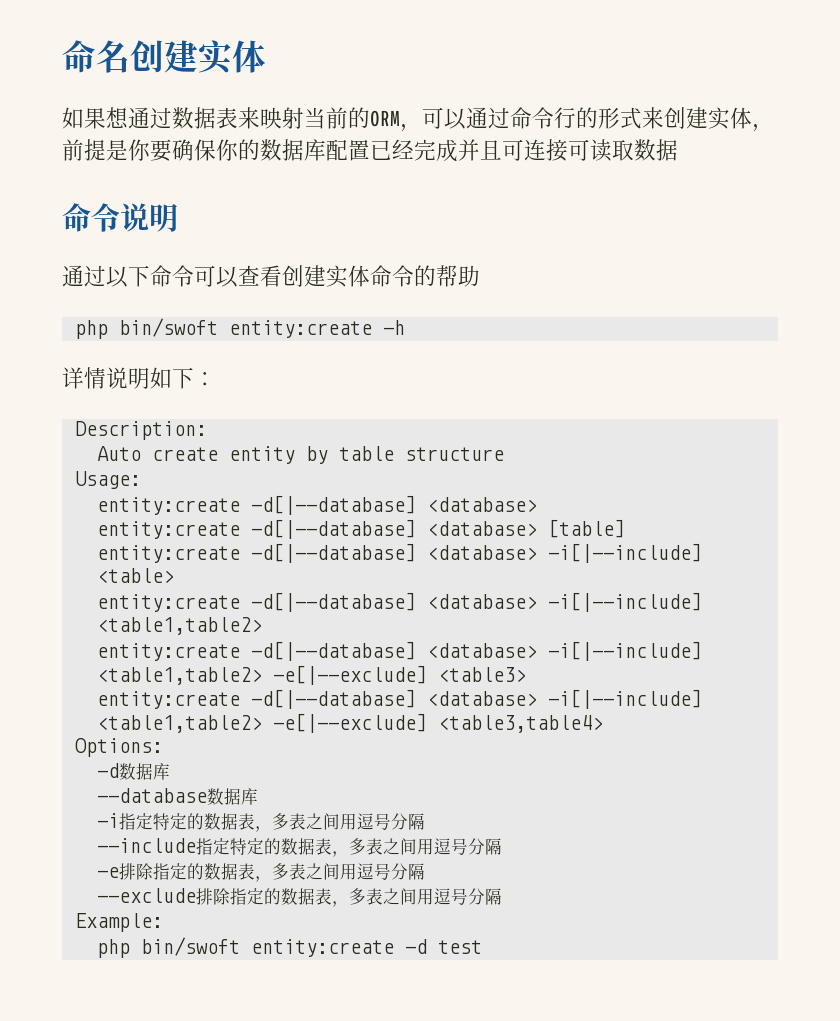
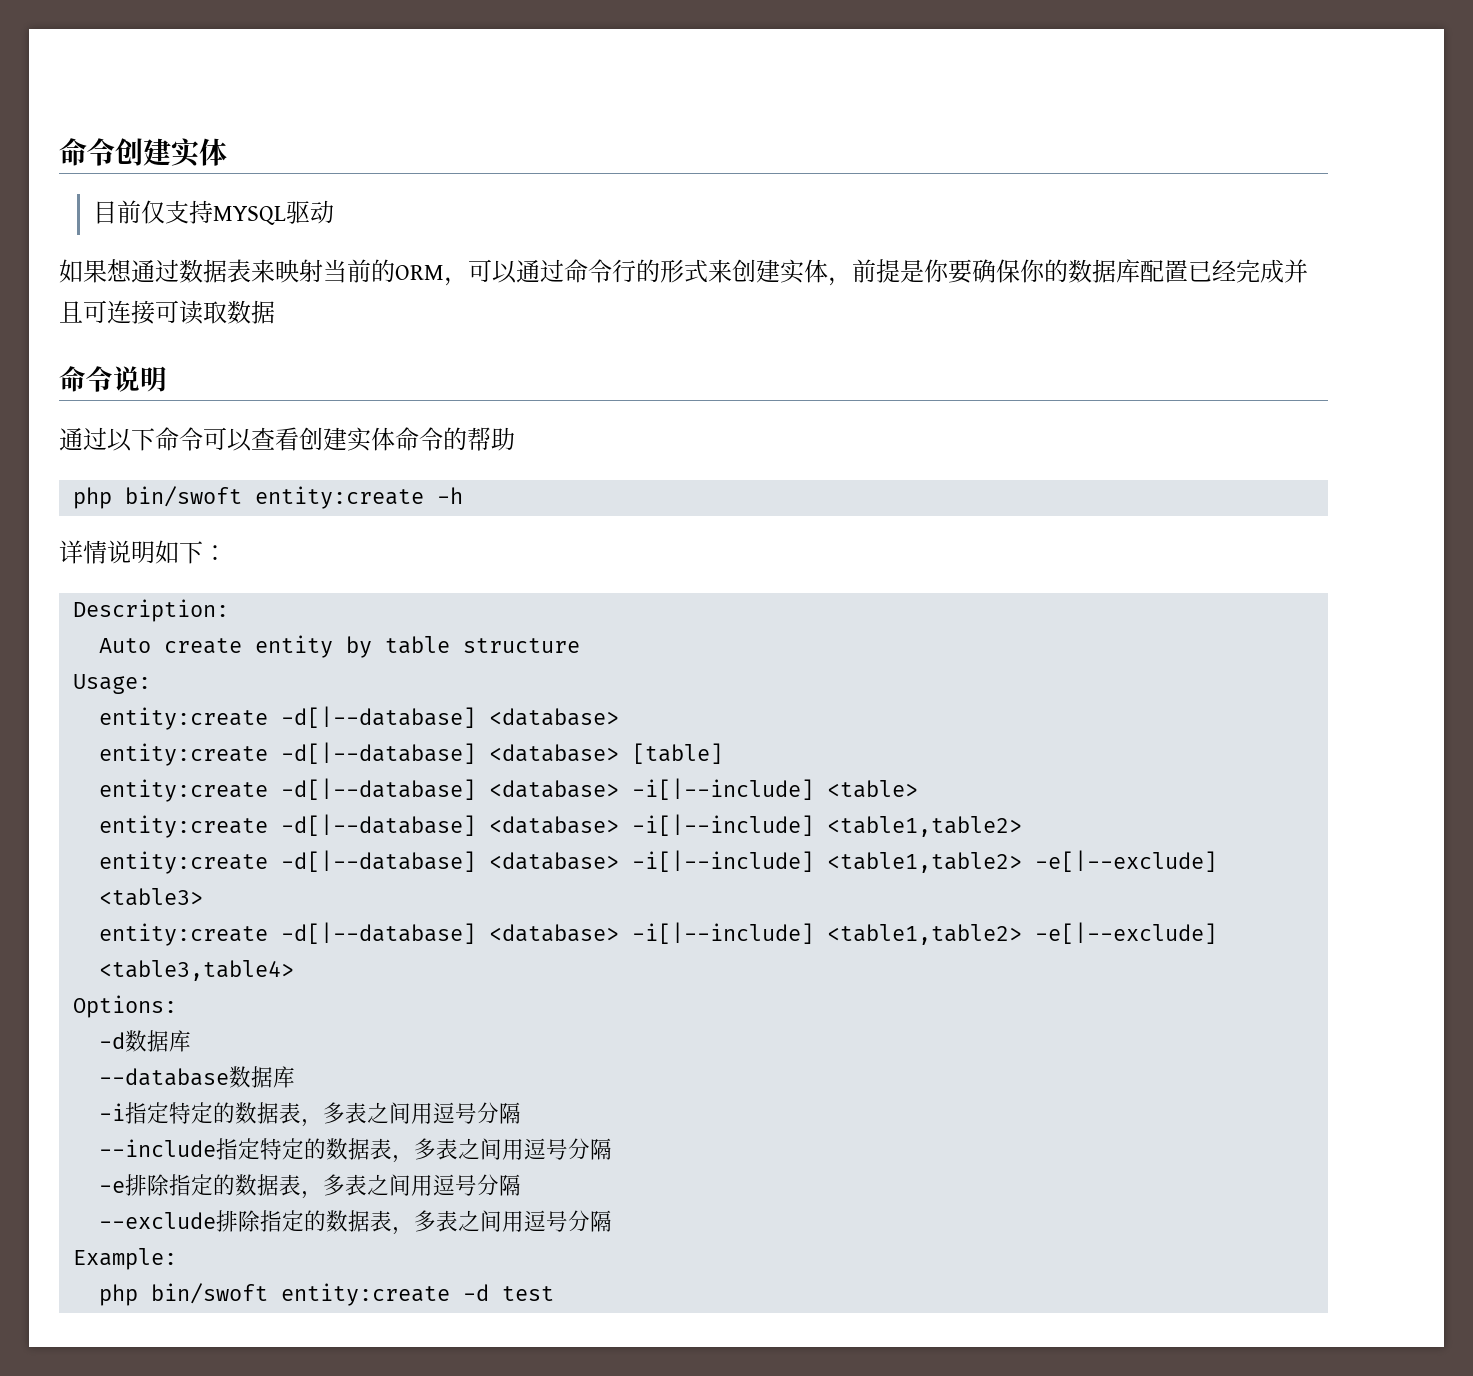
[62,40,266,75] 命名创建实体 -> [59,138,227,168] [93,200,335,225] 命令创建实体 // 目前仅支持MYSQL驱动

